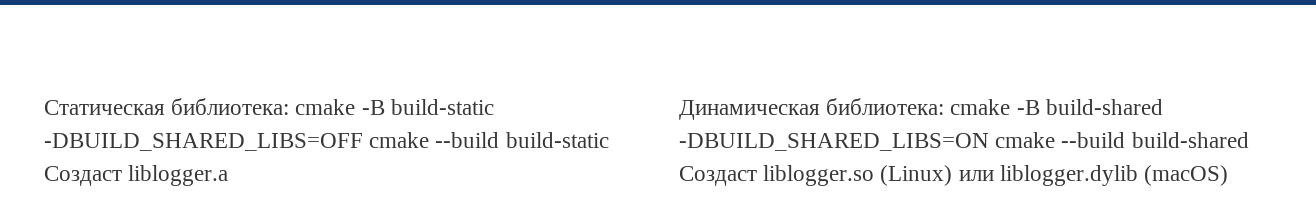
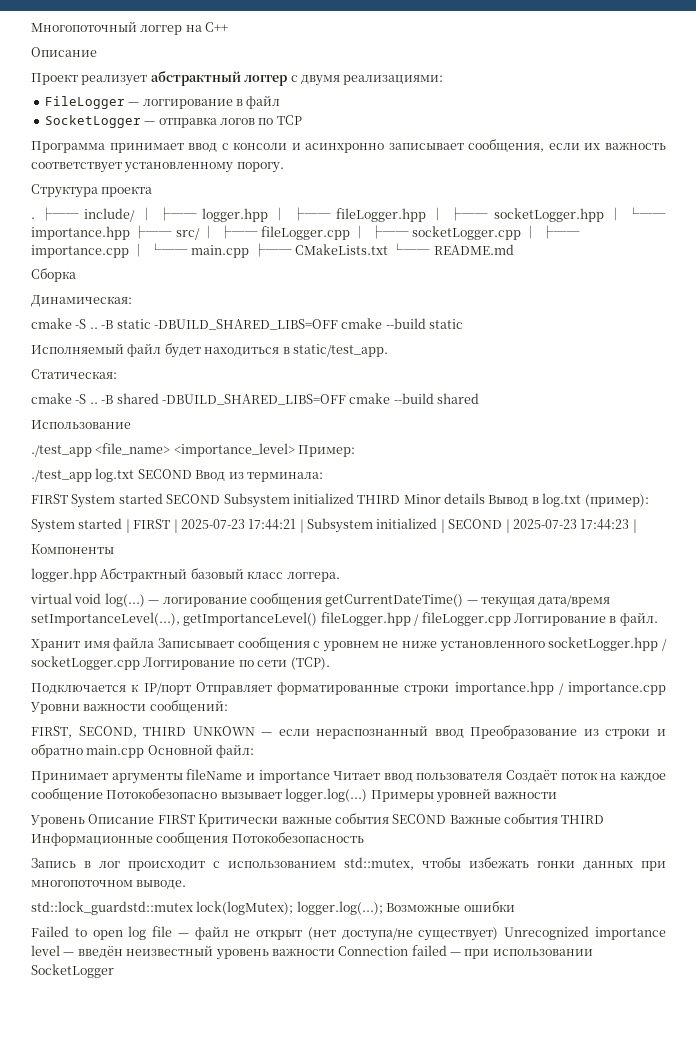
[44,98,494,115] [44,132,609,151] [44,165,229,186] [679,98,1163,120] [679,132,1249,151] [679,165,1229,186] Статическая библиотека: cmake -B build-static -DBUILD_SHARED_LIBS=OFF cmake --build build-static Создаст liblogger.a // Динамическая библиотека: cmake -B build-shared -DBUILD_SHARED_LIBS=ON cmake --build build-shared Создаст liblogger.so (Linux) или liblogger.dylib (macOS) -> [31,21,229,35] [31,47,97,57] [31,70,444,86] [44,95,281,109] [44,115,302,128] [31,139,666,153] [31,162,284,173] [31,184,153,198] [31,207,666,222] [31,225,580,240] [31,243,514,258] [31,268,76,282] [31,295,132,307] [31,318,463,330] [31,343,388,358] [31,369,117,379] [31,393,479,405] [31,420,131,429] [31,443,356,457] [31,468,323,482] [31,493,649,508] [31,518,637,533] [31,544,114,554] [31,568,340,582] [30,593,611,608] [31,612,658,626] [31,637,667,652] [31,656,330,670] [31,681,666,695] [30,700,228,714] [31,725,666,739] [31,744,255,758] [31,769,666,784] [31,788,558,803] [30,813,605,827] [31,832,364,846] [31,857,666,871] [31,880,187,890] [31,901,515,915] [31,926,666,941] [31,945,593,960] [31,964,114,978] Многопоточный логгер на C++ // Описание // Проект реализует абстрактный логгер с двумя реализациями: // FileLogger — логгирование в файл // SocketLogger — отправка логов по TCP // Программа принимает ввод с консоли и асинхронно записывает сообщения, если их важность соответствует установленному порогу. // Структура проекта // . ├── include/ │ ├── logger.hpp │ ├── fileLogger.hpp │ ├── socketLogger.hpp │ └── importance.hpp ├── src/ │ ├── fileLogger.cpp │ ├── socketLogger.cpp │ ├── importance.cpp │ └── main.cpp ├── CMakeLists.txt └── README.md // Сборка // Динамическая: // cmake -S .. -B static -DBUILD_SHARED_LIBS=OFF cmake --build static // Исполняемый файл будет находиться в static/test_app. // Статическая: // cmake -S .. -B shared -DBUILD_SHARED_LIBS=OFF cmake --build shared // Использование // ./test_app <file_name> <importance_level> Пример: // ./test_app log.txt SECOND Ввод из терминала: // FIRST System started SECOND Subsystem initialized THIRD Minor details Вывод в log.txt (пример): // System started | FIRST | 2025-07-23 17:44:21 | Subsystem initialized | SECOND | 2025-07-23 17:44:23 | // Компоненты // logger.hpp Абстрактный базовый класс логгера. // virtual void log(...) — логирование сообщения getCurrentDateTime() — текущая дата/время setImportanceLevel(...), getImportanceLevel() fileLogger.hpp / fileLogger.cpp Логгирование в файл. // Хранит имя файла Записывает сообщения с уровнем не ниже установленного socketLogger.hpp / socketLogger.cpp Логгирование по сети (TCP). // Подключается к IP/порт Отправляет форматированные строки importance.hpp / importance.cpp Уровни важности сообщений: // FIRST, SECOND, THIRD UNKOWN — если нераспознанный ввод Преобразование из строки и обратно main.cpp Основной файл: // Принимает аргументы fileName и importance Читает ввод пользователя Создаёт поток на каждое сообщение Потокобезопасно вызывает logger.log(...) Примеры уровней важности // Уровень Описание FIRST Критически важные события SECOND Важные события THIRD Информационные сообщения Потокобезопасность // Запись в лог происходит с использованием std::mutex, чтобы избежать гонки данных при многопоточном выводе. // std::lock_guardstd::mutex lock(logMutex); logger.log(...); Возможные ошибки // Failed to open log file — файл не открыт (нет доступа/не существует) Unrecognized importance level — введён неизвестный уровень важности Connection failed — при использовании SocketLogger

